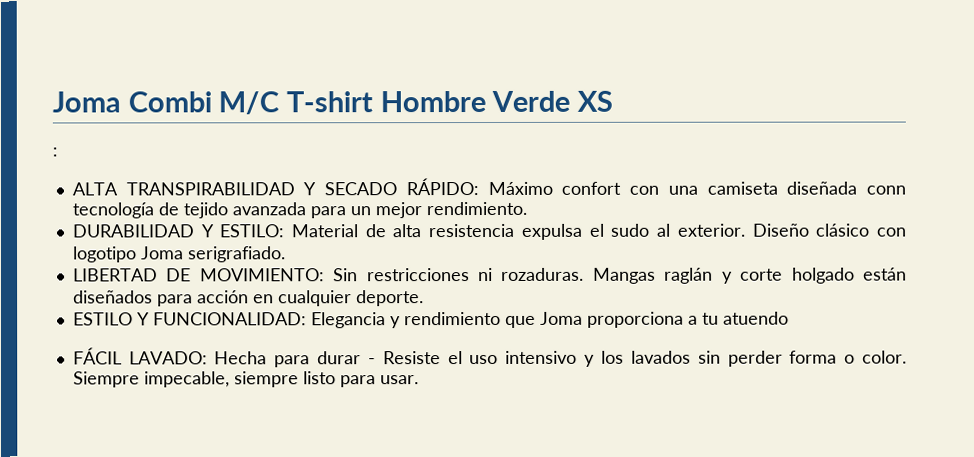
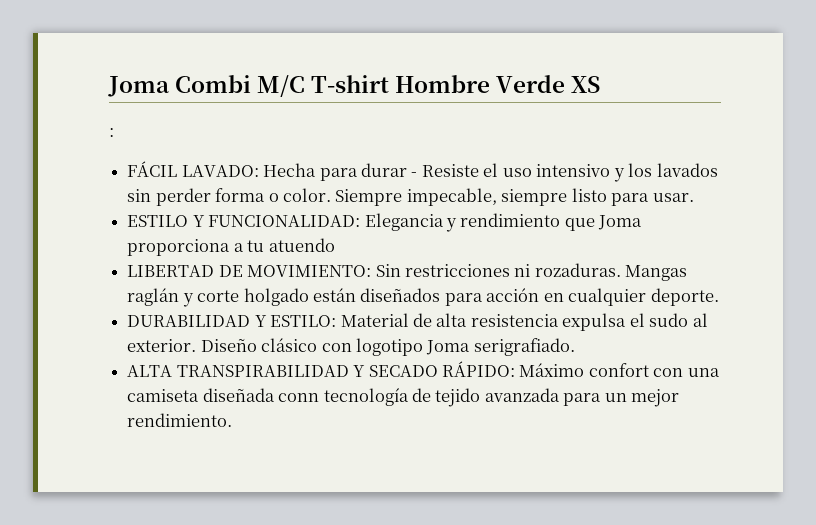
[71,178,906,196] [71,201,527,219] [71,223,907,240] [72,246,286,263] [72,267,908,284] [72,290,424,307] [72,311,789,329] // ALTA TRANSPIRABILIDAD Y SECADO RÁPIDO: Máximo confort con una camiseta diseñada conn tecnología de tejido avanzada para un mejor rendimiento. // DURABILIDAD Y ESTILO: Material de alta resistencia expulsa el sudo al exterior. Diseño clásico con logotipo Joma serigrafiado. // LIBERTAD DE MOVIMIENTO: Sin restricciones ni rozaduras. Mangas raglán y corte holgado están diseñados para acción en cualquier deporte. // ESTILO Y FUNCIONALIDAD: Elegancia y rendimiento que Joma proporciona a tu atuendo -> (114, 132) none
(419, 380) none -> [127,213,643,232] [127,238,335,256] [127,263,688,281] [127,288,719,307] [127,313,708,331] [127,338,575,356] [127,361,720,377] [127,388,680,407] [127,413,233,427] // ESTILO Y FUNCIONALIDAD: Elegancia y rendimiento que Joma proporciona a tu atuendo // LIBERTAD DE MOVIMIENTO: Sin restricciones ni rozaduras. Mangas raglán y corte holgado están diseñados para acción en cualquier deporte. // DURABILIDAD Y ESTILO: Material de alta resistencia expulsa el sudo al exterior. Diseño clásico con logotipo Joma serigrafiado. // ALTA TRANSPIRABILIDAD Y SECADO RÁPIDO: Máximo confort con una camiseta diseñada conn tecnología de tejido avanzada para un mejor rendimiento.

